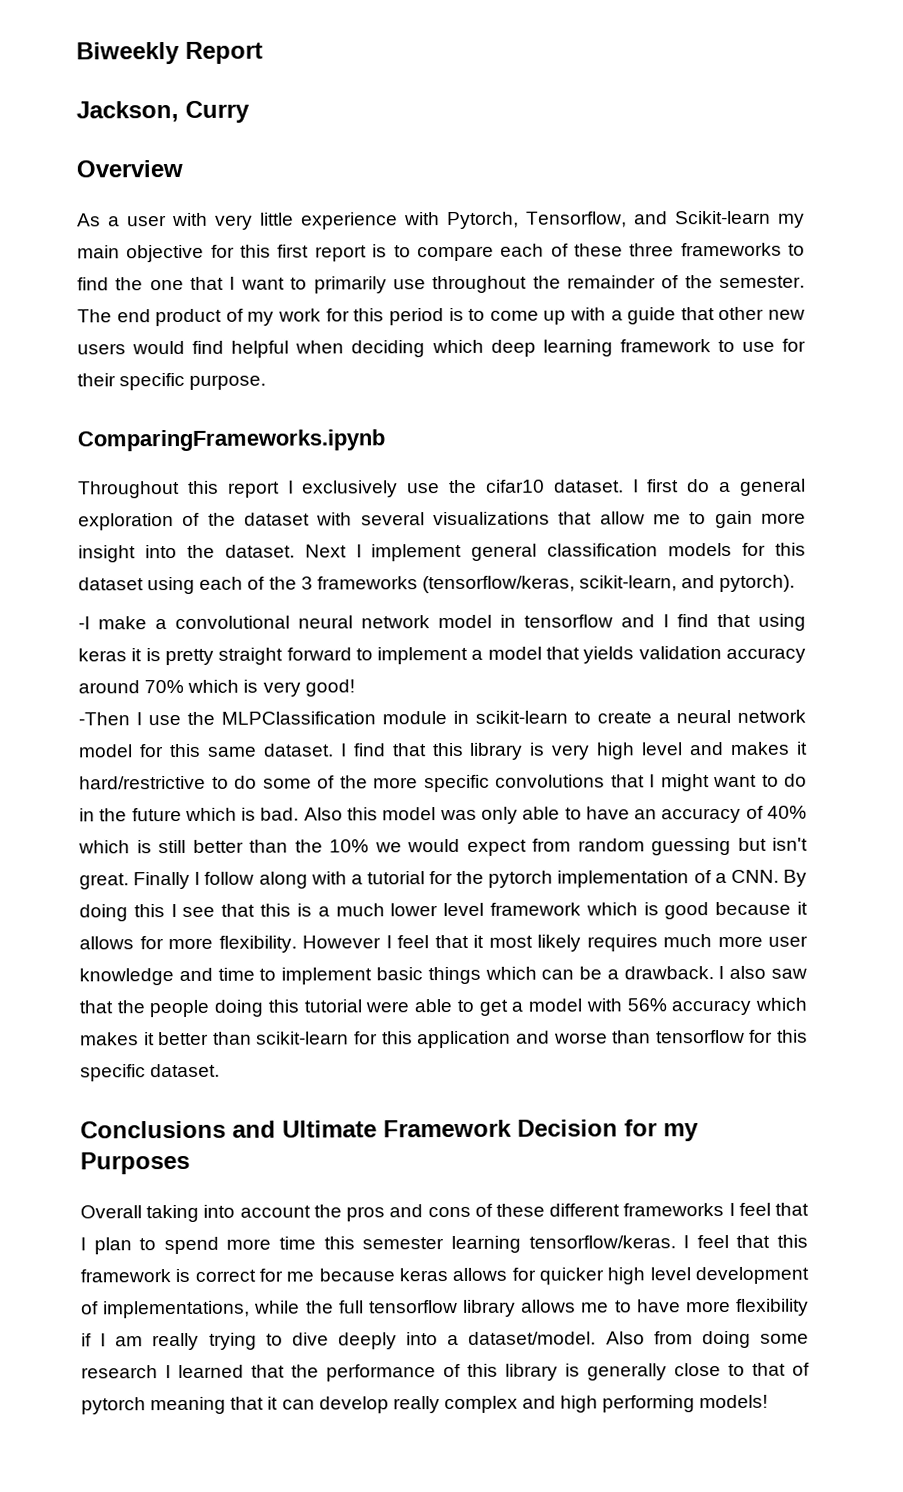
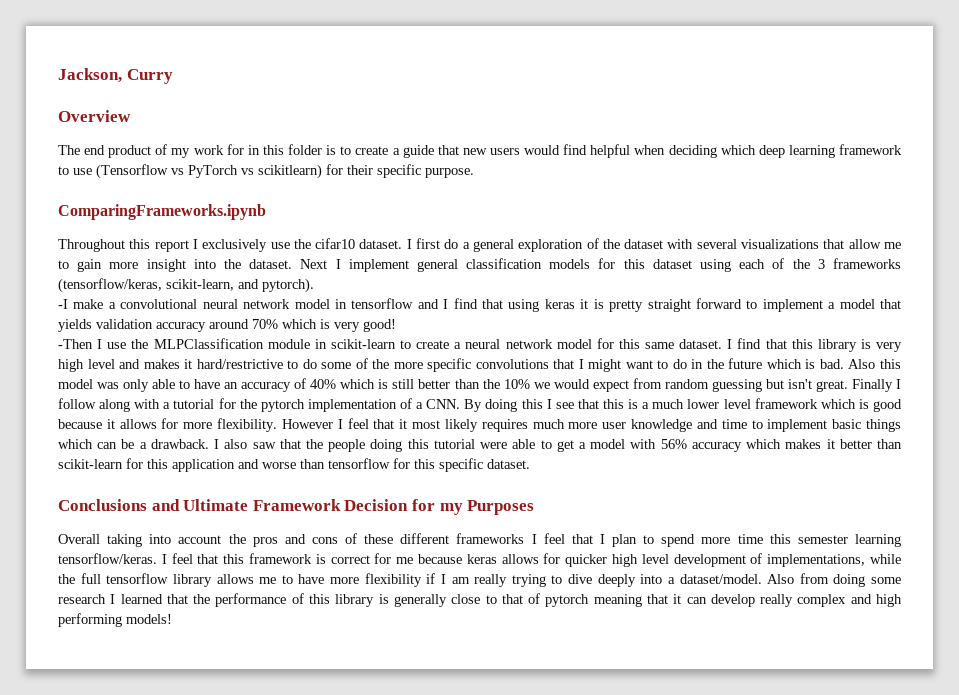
[76,41,263,65] Biweekly Report // -> (58, 75) none
[77,210,805,230] [77,242,805,263] [77,275,805,294] As a user with very little experience with Pytorch, Tensorflow, and Scikit-learn my main objective for this first report is to compare each of these three frameworks to find the one that I want to primarily use throughout the remainder of the semester. -> (131, 116) none
[353,307,606,326] this period is to come up with -> [247,144,389,155] in this folder is to create
[718,306,765,321] other -> (459, 150) none
(775, 346) none -> [96,164,322,179] (Tensorflow vs PyTorch vs scikitlearn)

